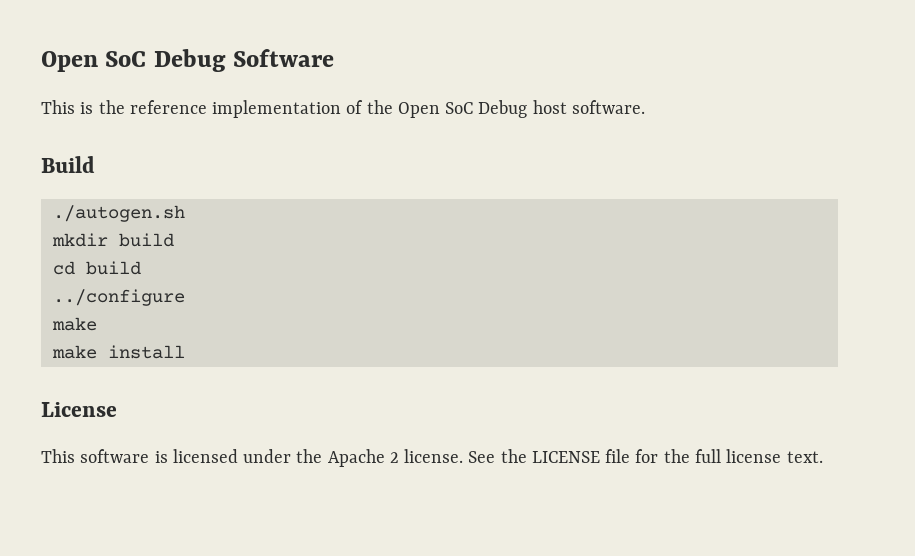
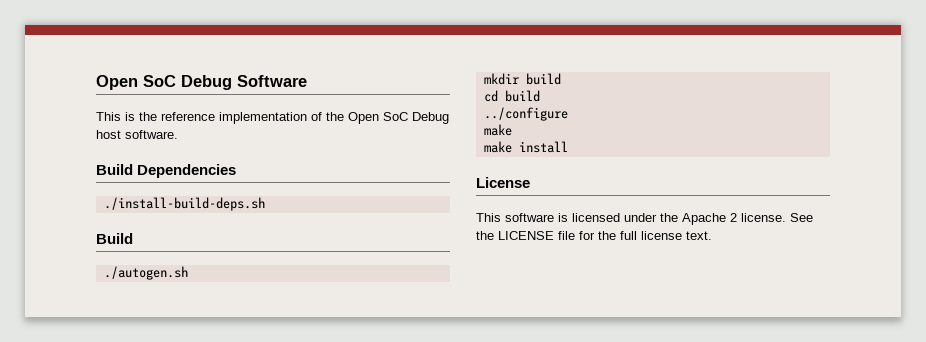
(645, 107) none -> [96,164,237,178] [103,197,265,211] // Build Dependencies // ./install-build-deps.sh

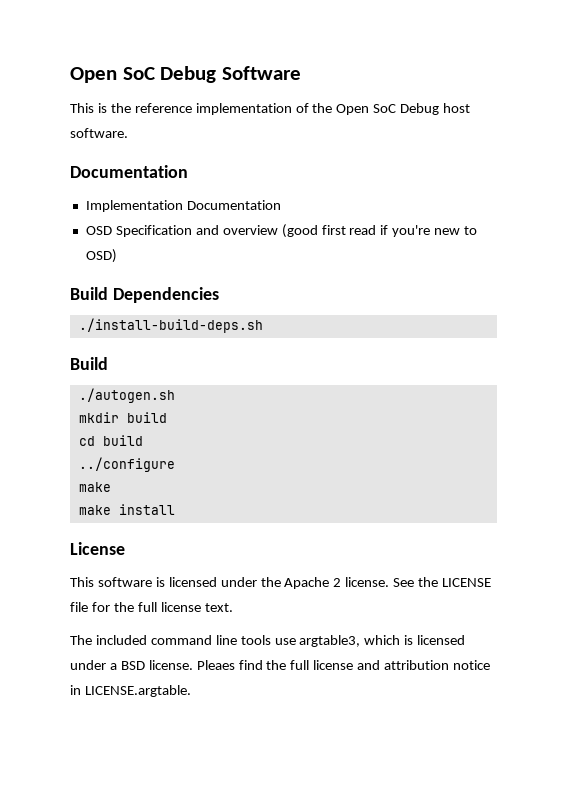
(178, 134) none -> [70,165,188,178] [85,200,281,212] [85,224,478,238] [85,249,117,263] // Documentation // Implementation Documentation // OSD Specification and overview (good first read if you're new to OSD)
(712, 235) none -> [70,635,466,647] [70,660,491,670] [70,685,191,697] // The included command line tools use argtable3, which is licensed under a BSD license. Pleaes find the full license and attribution notice in LICENSE.argtable.

